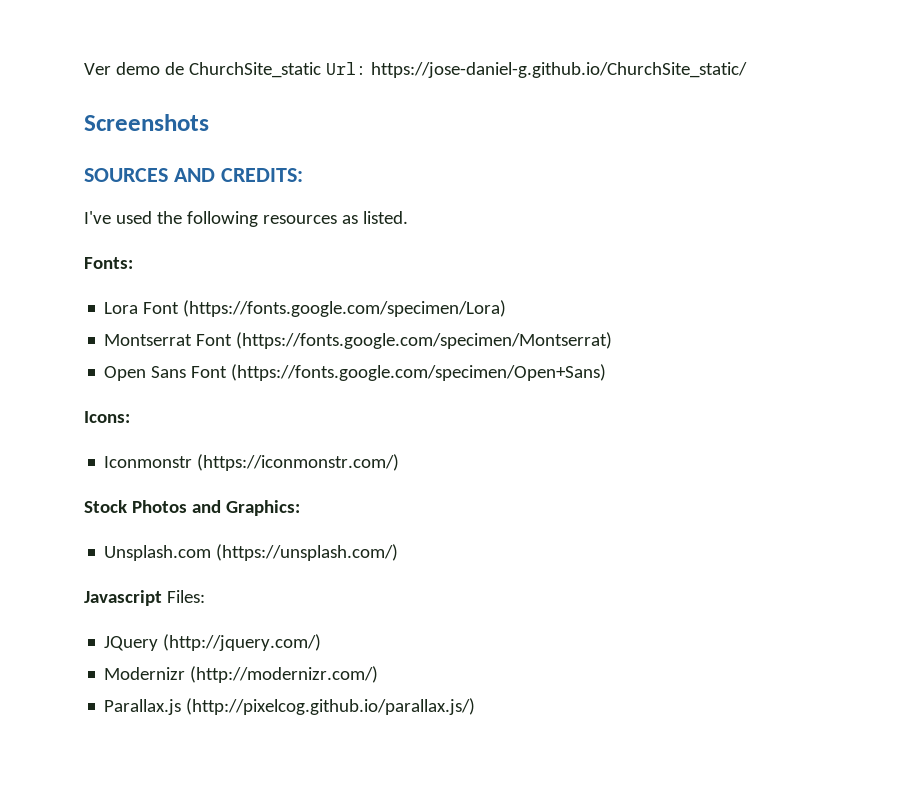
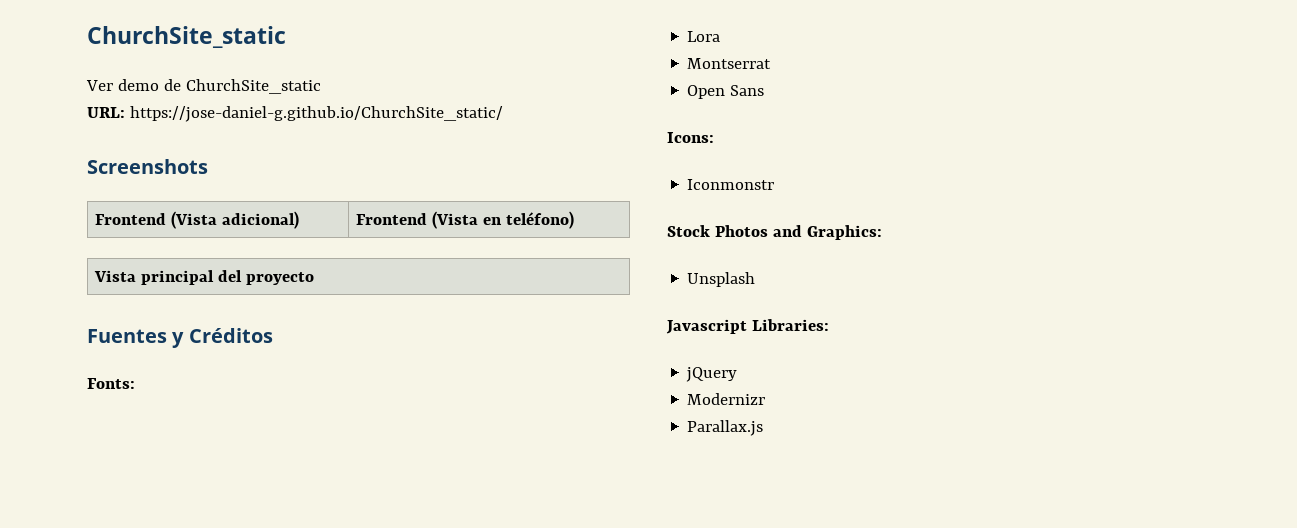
(84, 69) none -> [87,26,286,48] ChurchSite_static //
[325,62,366,75] Url: -> [87,107,125,118] // URL:
[84,168,303,182] [84,211,408,227] // SOURCES AND CREDITS: // I've used the following resources as listed. -> [94,211,299,229] [355,211,574,229] [93,270,314,285] [87,328,273,348] // Frontend (Vista adicional) | Frontend (Vista en teléfono) // Vista principal del proyecto // Fuentes y Créditos
[143,300,507,317] Font (https://fonts.google.com/specimen/Lora) -> (721, 36) none
[196,332,613,349] Font (https://fonts.google.com/specimen/Montserrat) -> (772, 63) none
[191,364,607,381] Font (https://fonts.google.com/specimen/Open+Sans) -> (765, 90) none
[197,454,400,471] (https://iconmonstr.com/) -> (775, 184) none
[104,544,399,561] Unsplash.com (https://unsplash.com/) -> [687,272,756,287] Unsplash
[166,590,205,603] [104,634,322,651] Files: // JQuery (http://jquery.com/) -> [751,319,829,331] [686,367,738,382] Libraries: // jQuery
[190,666,379,683] (http://modernizr.com/) -> (766, 399) none
[186,698,476,715] (http://pixelcog.github.io/parallax.js/) -> (764, 428) none

